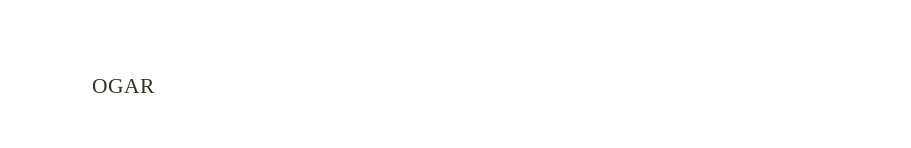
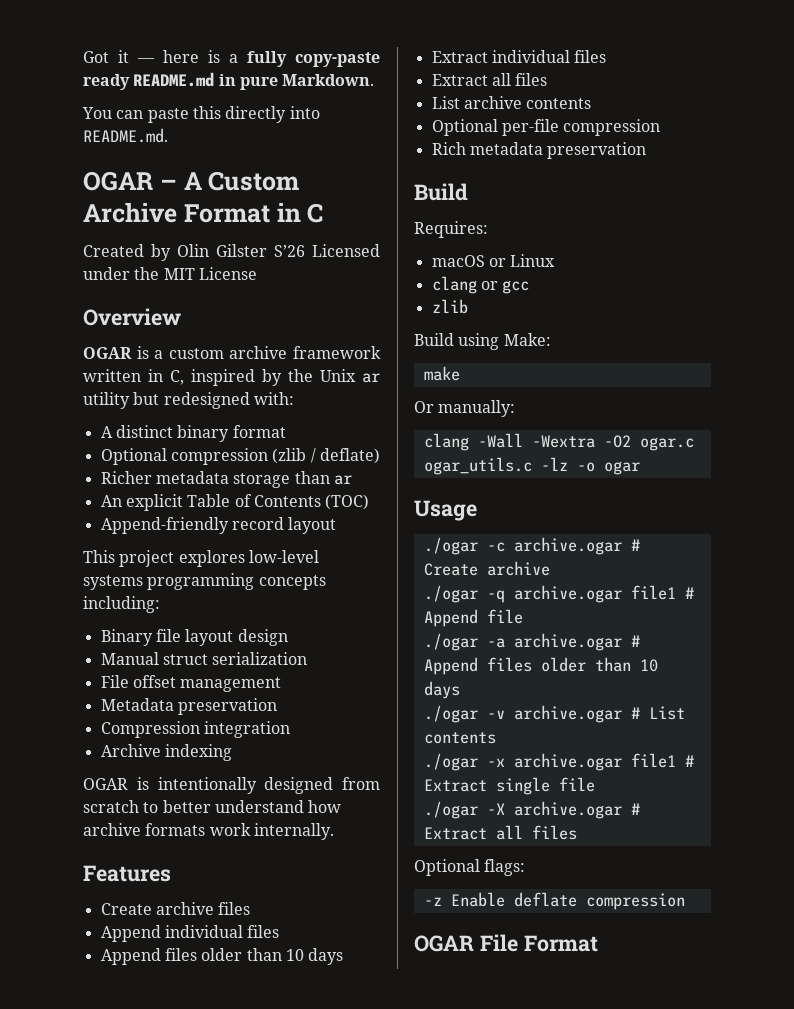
[92,79,155,93] OGAR -> [83,50,380,67] [83,72,375,90] [82,106,320,123] [83,128,168,143] [83,171,300,191] [83,202,324,223] [83,244,380,261] [83,267,257,280] [83,308,181,326] [83,346,381,359] [83,369,380,386] [83,392,294,409] [100,425,286,442] [100,448,380,465] [100,471,352,488] [100,494,370,511] [100,517,337,534] [83,550,319,567] [83,573,326,590] [83,596,160,613] [100,629,288,646] [100,652,308,665] [100,675,282,692] [100,698,277,715] [100,721,290,738] [100,744,232,761] [83,777,380,794] [83,800,342,813] [83,823,334,840] [83,865,171,882] [100,902,251,915] [100,925,280,942] [100,948,344,965] [431,50,607,63] [431,73,548,86] [431,96,592,109] [431,119,661,136] [431,142,647,159] [414,183,468,201] [414,221,488,238] [431,254,556,267] [431,276,530,294] [431,299,468,314] [414,333,551,350] [423,366,460,381] [414,400,516,417] [423,433,694,451] [423,457,640,475] [414,500,477,521] [423,537,640,555] [423,561,550,576] [423,585,694,603] [423,609,523,627] [423,633,640,651] [423,657,658,675] [423,681,460,699] [423,705,685,723] [423,732,496,744] [423,753,694,771] [423,777,595,795] [423,801,640,819] [423,825,577,840] [414,859,526,876] [423,892,685,910] [414,934,598,952] Got it — here is a fully copy-paste ready README.md in pure Markdown. // You can paste this directly into README.md. // OGAR – A Custom Archive Format in C // Created by Olin Gilster S’26 Licensed under the MIT License // Overview // OGAR is a custom archive framework written in C, inspired by the Unix ar utility but redesigned with: // A distinct binary format // Optional compression (zlib / deflate) // Richer metadata storage than ar // An explicit Table of Contents (TOC) // Append-friendly record layout // This project explores low-level systems programming concepts including: // Binary file layout design // Manual struct serialization // File offset management // Metadata preservation // Compression integration // Archive indexing // OGAR is intentionally designed from scratch to better understand how archive formats work internally. // Features // Create archive files // Append individual files // Append files older than 10 days // Extract individual files // Extract all files // List archive contents // Optional per-file compression // Rich metadata preservation // Build // Requires: // macOS or Linux // clang or gcc // zlib // Build using Make: // make // Or manually: // clang -Wall -Wextra -O2 ogar.c ogar_utils.c -lz -o ogar // Usage // ./ogar -c archive.ogar # Create archive // ./ogar -q archive.ogar file1 # Append file // ./ogar -a archive.ogar # Append files older than 10 days // ./ogar -v archive.ogar # List contents // ./ogar -x archive.ogar file1 # Extract single file // ./ogar -X archive.ogar # Extract all files // Optional flags: // -z Enable deflate compression // OGAR File Format

